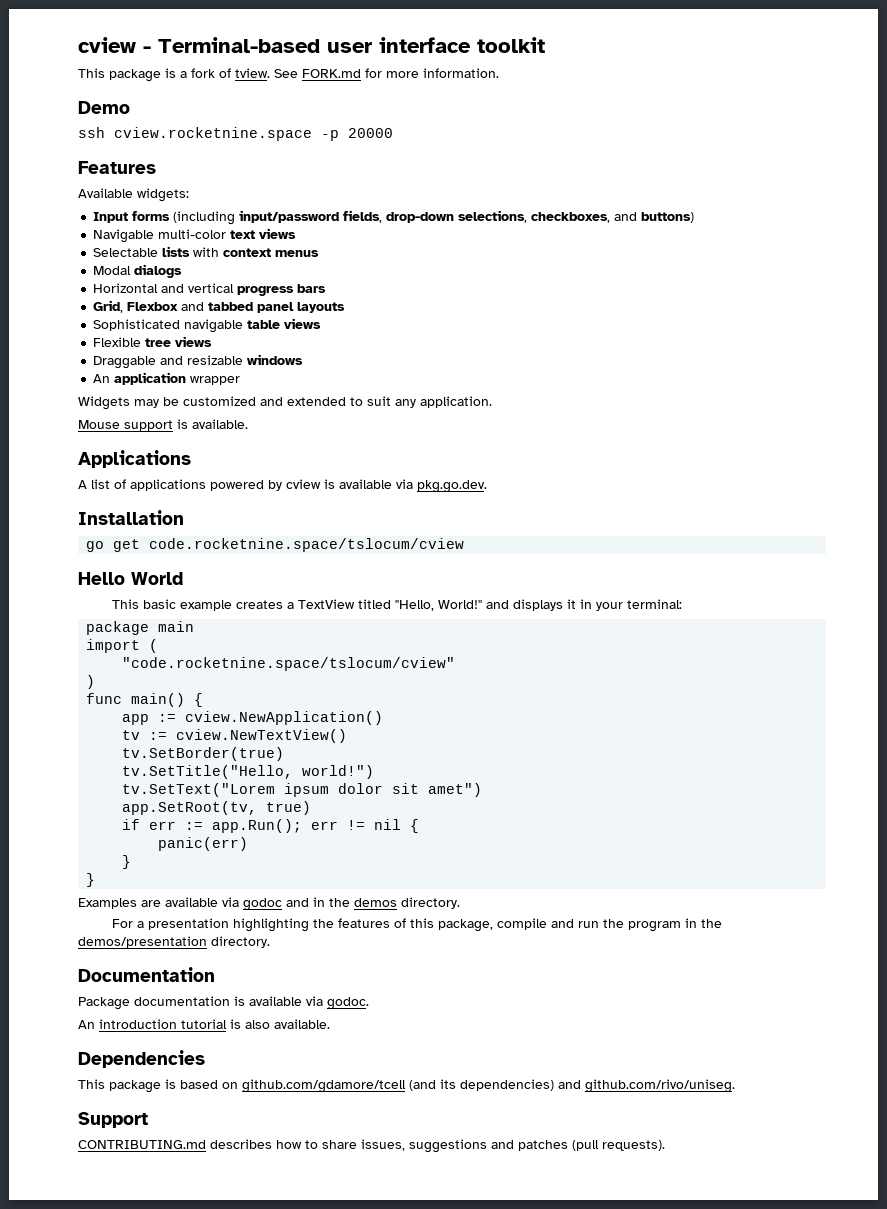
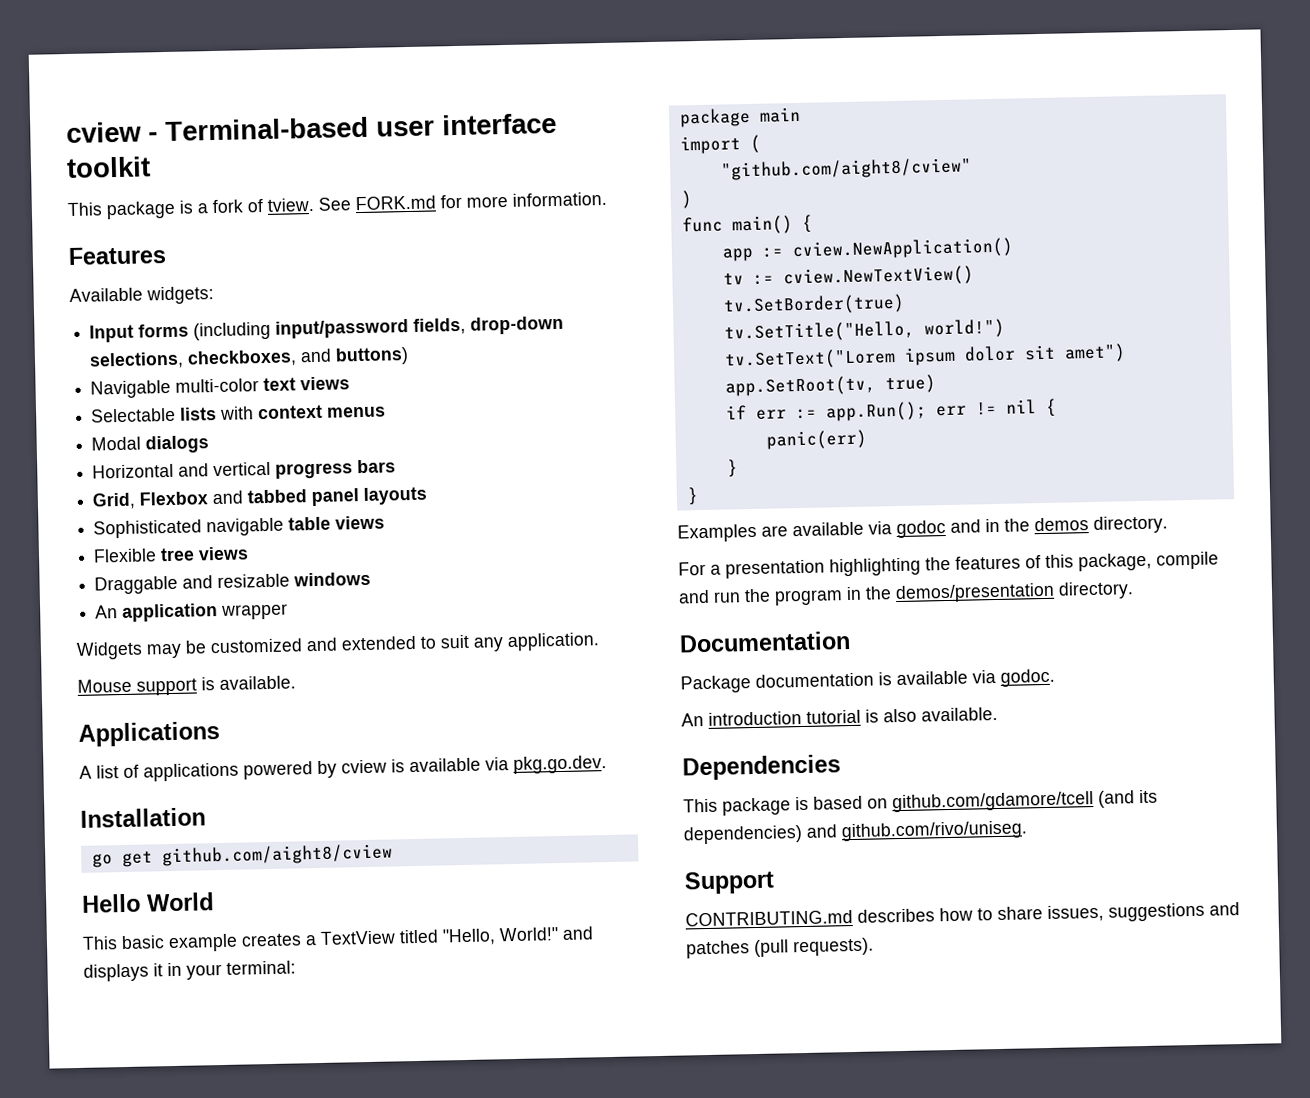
[78,101,130,114] [78,127,393,141] // Demo // ssh cview.rocketnine.space -p 20000 -> (607, 199) none
[149,538,465,552] code.rocketnine.space/tslocum/cview -> [161,843,393,867] github.com/aight8/cview
[122,657,456,671] "code.rocketnine.space/tslocum/cview" -> [720,157,972,181] "github.com/aight8/cview"

